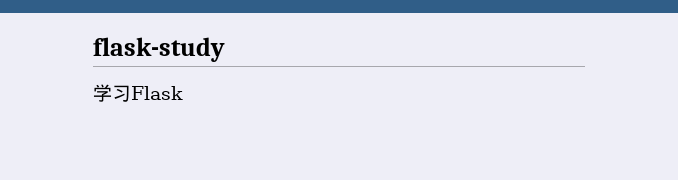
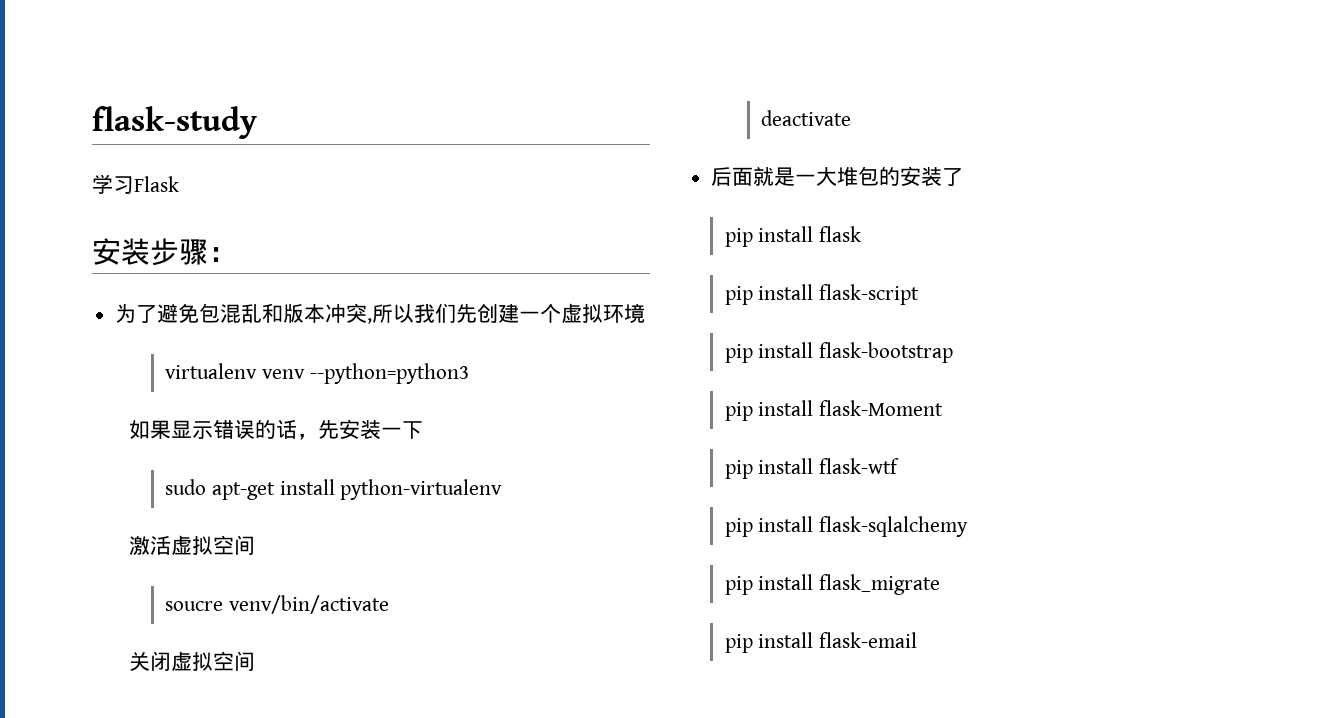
(183, 93) none -> [92,238,237,266] [115,303,646,324] [165,363,469,384] [128,419,423,440] [165,479,503,500] [128,535,255,555] [165,595,390,614] [128,651,255,671] [761,110,852,126] [711,166,964,186] [724,226,862,247] [724,284,920,305] [724,342,954,363] [724,400,944,421] [724,458,900,479] [724,516,969,537] [724,574,941,595] [724,632,918,653] // 安装步骤： // 为了避免包混乱和版本冲突,所以我们先创建一个虚拟环境 // virtualenv venv --python=python3 // 如果显示错误的话，先安装一下 // sudo apt-get install python-virtualenv // 激活虚拟空间 // soucre venv/bin/activate // 关闭虚拟空间 // deactivate // 后面就是一大堆包的安装了 // pip install flask // pip install flask-script // pip install flask-bootstrap // pip install flask-Moment // pip install flask-wtf // pip install flask-sqlalchemy // pip install flask_migrate // pip install flask-email

